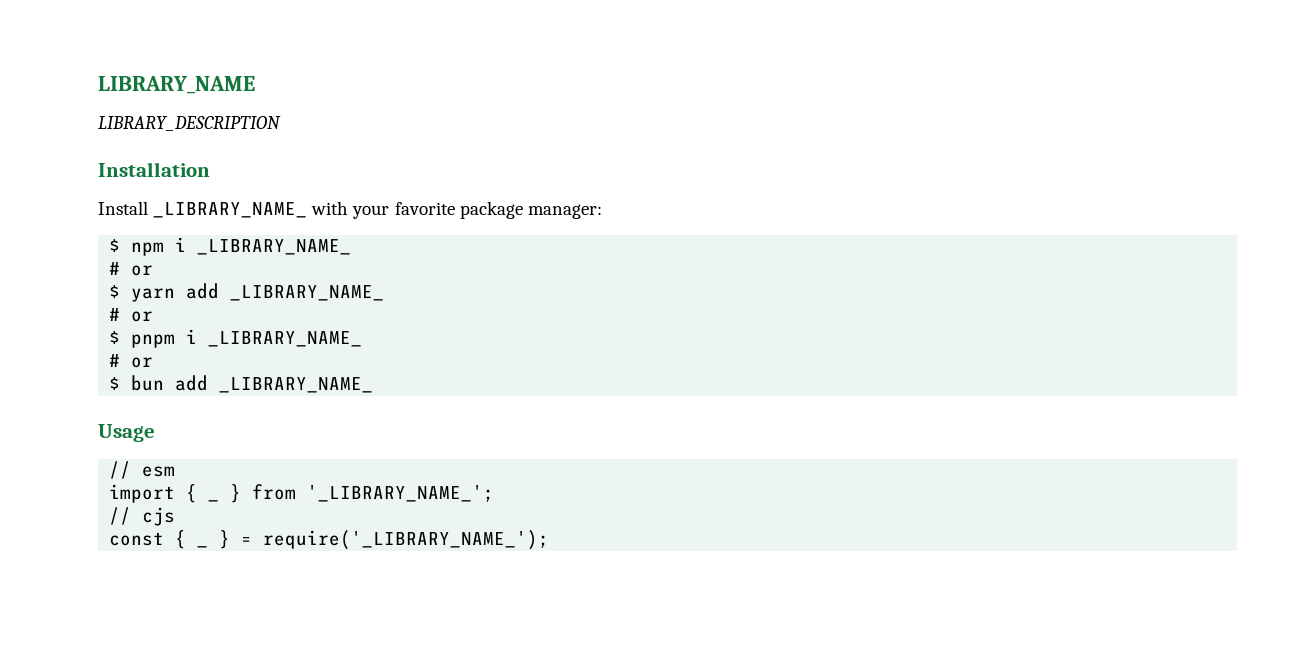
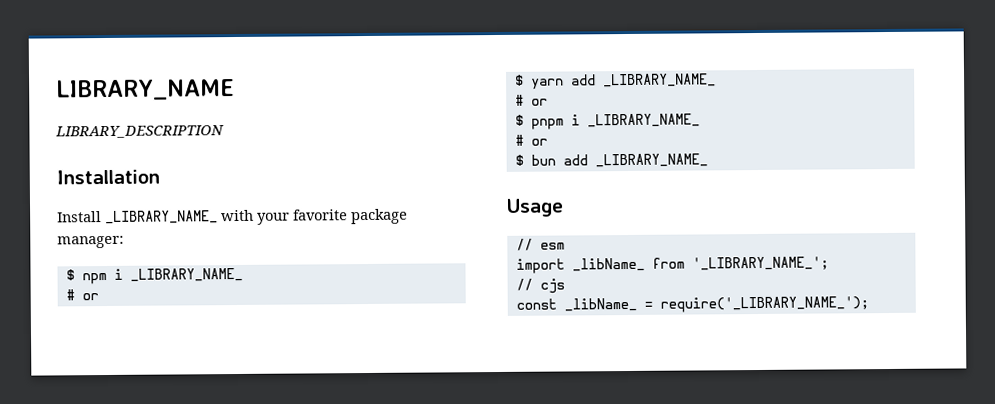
[186,484,242,503] { _ } -> [571,257,645,272] _libName_
[175,530,231,549] { _ } -> [563,297,637,312] _libName_

